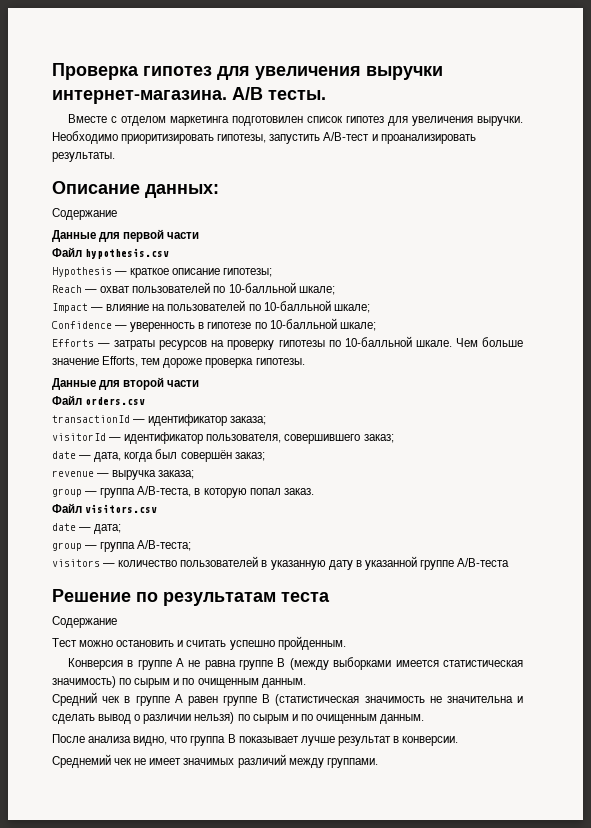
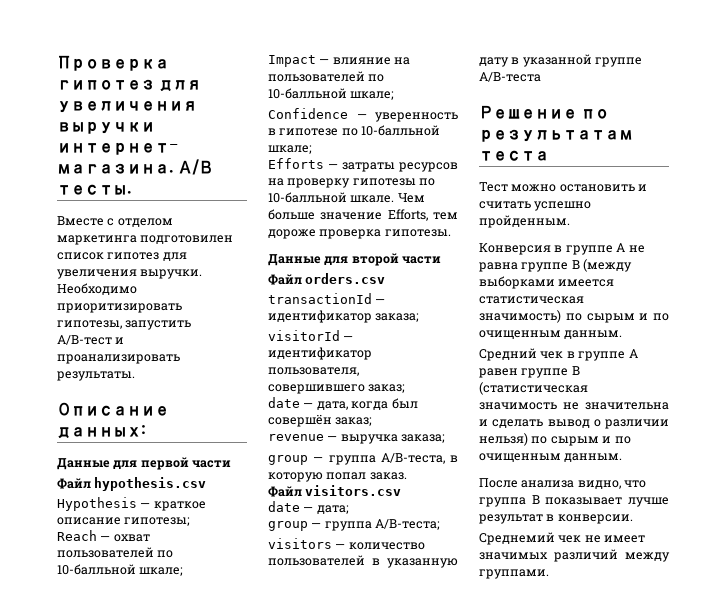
[52,208,117,220] // Содержание -> (146, 432) none
[52,616,117,628] // Содержание -> (549, 155) none

